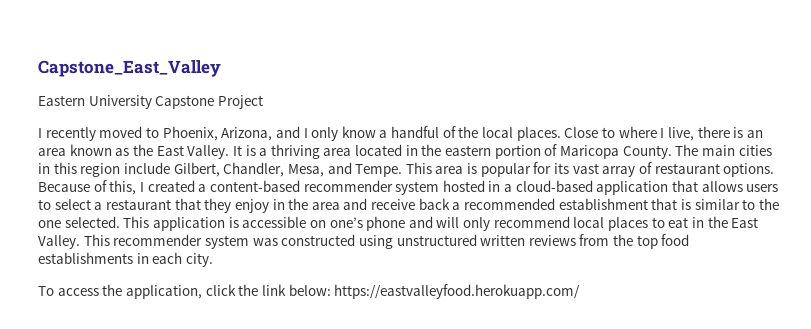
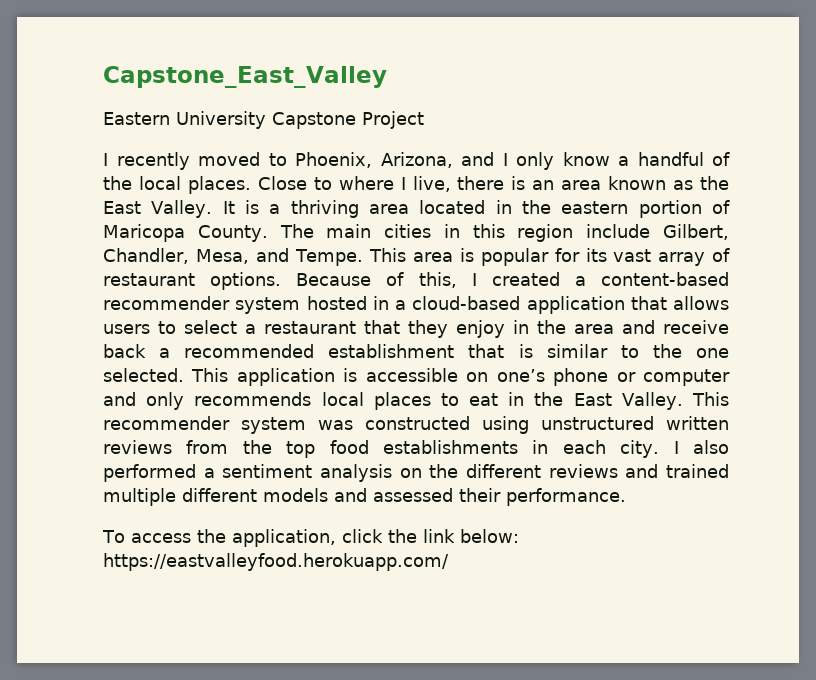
[408,216,570,231] and will only recommend -> [616,369,730,386] [103,392,312,410] or computer and only recommends
(213, 260) none -> [673,440,729,454] [103,464,729,482] [103,488,626,506] I also performed a sentiment analysis on the different reviews and trained multiple different models and assessed their performance.

